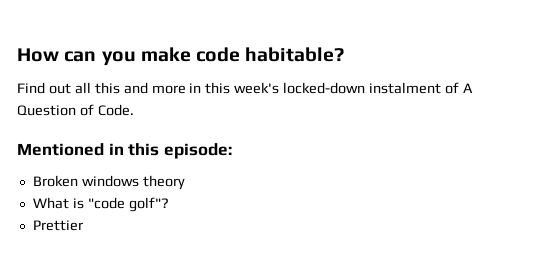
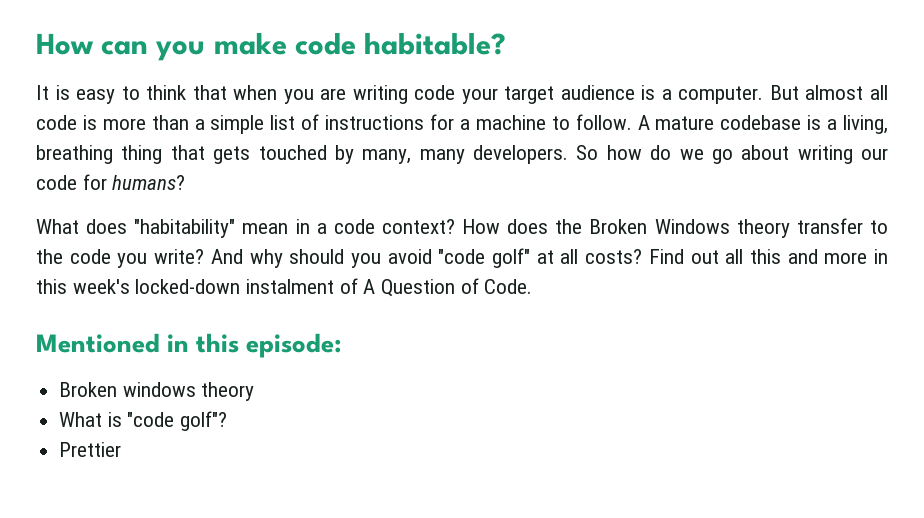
(345, 54) none -> [36,85,888,104] [36,114,889,134] [36,145,888,164] [36,174,186,190] [36,218,888,238] [36,248,643,268] It is easy to think that when you are writing code your target audience is a computer. But almost all code is more than a simple list of instructions for a machine to follow. A mature codebase is a living, breathing thing that gets touched by many, many developers. So how do we go about writing our code for humans? // What does "habitability" mean in a code context? How does the Broken Windows theory transfer to the code you write? And why should you avoid "code golf" at all costs?

